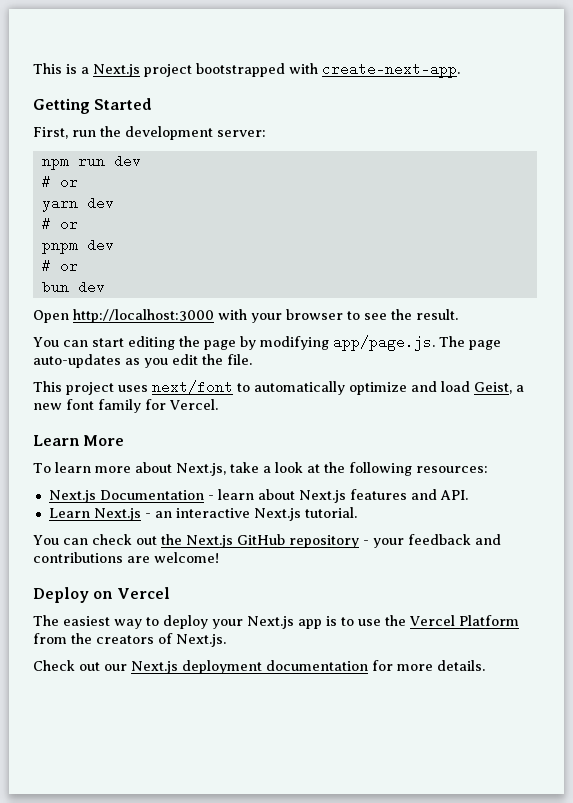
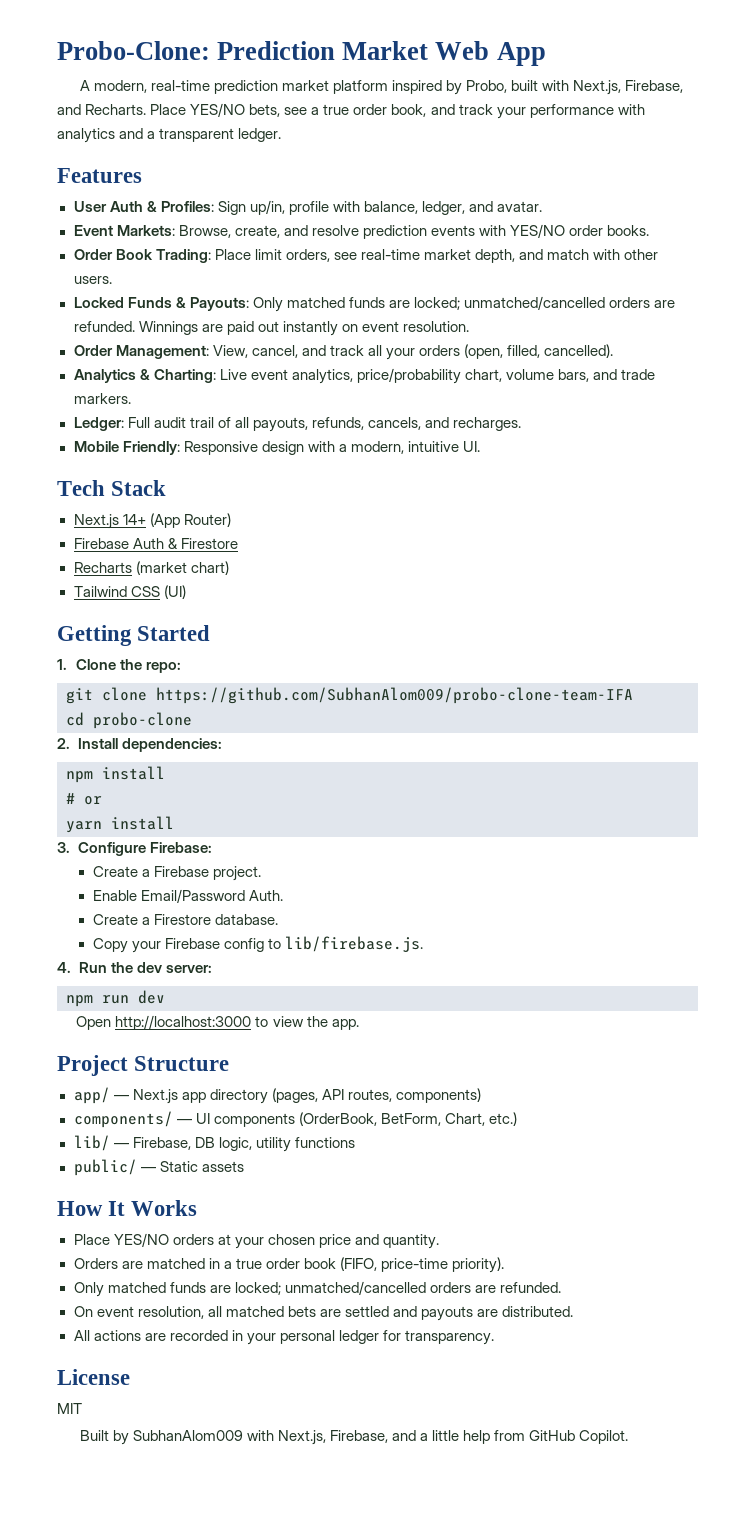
[33,62,460,78] [33,98,153,114] [33,126,266,140] [41,154,141,170] [41,175,78,189] [41,196,114,212] [41,217,78,231] [41,238,114,254] [41,259,78,273] [41,280,105,294] [33,309,458,323] [33,335,501,351] [33,354,252,368] [33,380,524,395] [33,399,218,413] [33,435,125,446] [33,462,488,476] [48,489,468,503] [48,507,357,521] [33,534,501,548] [33,552,219,563] [33,587,170,603] [33,615,519,629] [33,633,226,647] [33,660,485,674] This is a Next.js project bootstrapped with create-next-app. // Getting Started // First, run the development server: // npm run dev // # or // yarn dev // # or // pnpm dev // # or // bun dev // Open http://localhost:3000 with your browser to see the result. // You can start editing the page by modifying app/page.js. The page auto-updates as you edit the file. // This project uses next/font to automatically optimize and load Geist, a new font family for Vercel. // Learn More // To learn more about Next.js, take a look at the following resources: // Next.js Documentation - learn about Next.js features and API. // Learn Next.js - an interactive Next.js tutorial. // You can check out the Next.js GitHub repository - your feedback and contributions are welcome! // Deploy on Vercel // The easiest way to deploy your Next.js app is to use the Vercel Platform from the creators of Next.js. // Check out our Next.js deployment documentation for more details. -> [57,41,546,66] [79,80,684,95] [57,103,645,119] [57,128,282,143] [57,168,142,183] [73,200,543,215] [73,224,650,239] [73,249,659,263] [73,276,112,284] [73,296,676,312] [73,321,469,336] [73,344,614,360] [73,368,656,384] [73,393,131,404] [73,417,521,432] [73,441,480,455] [57,480,167,496] [73,513,231,529] [73,538,238,549] [73,561,229,575] [73,585,186,599] [57,625,211,646] [57,659,182,673] [66,687,633,704] [66,712,192,729] [57,738,222,752] [66,766,165,783] [66,793,102,805] [66,816,174,833] [57,842,212,856] [92,866,262,881] [92,889,283,903] [92,914,279,925] [92,936,424,953] [57,962,212,973] [66,990,165,1007] [76,1015,359,1030] [57,1055,230,1076] [73,1087,481,1104] [73,1111,517,1128] [73,1135,355,1152] [73,1159,244,1176] [57,1200,198,1216] [73,1233,439,1249] [73,1257,505,1273] [73,1281,561,1297] [73,1306,574,1321] [73,1330,494,1345] [57,1369,130,1385] [57,1403,82,1414] [79,1430,629,1445] Probo-Clone: Prediction Market Web App // A modern, real-time prediction market platform inspired by Probo, built with Next.js, Firebase, and Recharts. Place YES/NO bets, see a true order book, and track your performance with analytics and a transparent ledger. // Features // User Auth & Profiles: Sign up/in, profile with balance, ledger, and avatar. // Event Markets: Browse, create, and resolve prediction events with YES/NO order books. // Order Book Trading: Place limit orders, see real-time market depth, and match with other users. // Locked Funds & Payouts: Only matched funds are locked; unmatched/cancelled orders are refunded. Winnings are paid out instantly on event resolution. // Order Management: View, cancel, and track all your orders (open, filled, cancelled). // Analytics & Charting: Live event analytics, price/probability chart, volume bars, and trade markers. // Ledger: Full audit trail of all payouts, refunds, cancels, and recharges. // Mobile Friendly: Responsive design with a modern, intuitive UI. // Tech Stack // Next.js 14+ (App Router) // Firebase Auth & Firestore // Recharts (market chart) // Tailwind CSS (UI) // Getting Started // 1. Clone the repo: // git clone https://github.com/SubhanAlom009/probo-clone-team-IFA // cd probo-clone // 2. Install dependencies: // npm install // # or // yarn install // 3. Configure Firebase: // Create a Firebase project. // Enable Email/Password Auth. // Create a Firestore database. // Copy your Firebase config to lib/firebase.js. // 4. Run the dev server: // npm run dev // Open http://localhost:3000 to view the app. // Project Structure // app/ — Next.js app directory (pages, API routes, components) // components/ — UI components (OrderBook, BetForm, Chart, etc.) // lib/ — Firebase, DB logic, utility functions // public/ — Static assets // How It Works // Place YES/NO orders at your chosen price and quantity. // Orders are matched in a true order book (FIFO, price-time priority). // Only matched funds are locked; unmatched/cancelled orders are refunded. // On event resolution, all matched bets are settled and payouts are distributed. // All actions are recorded in your personal ledger for transparency. // License // MIT // Built by SubhanAlom009 with Next.js, Firebase, and a little help from GitHub Copilot.

